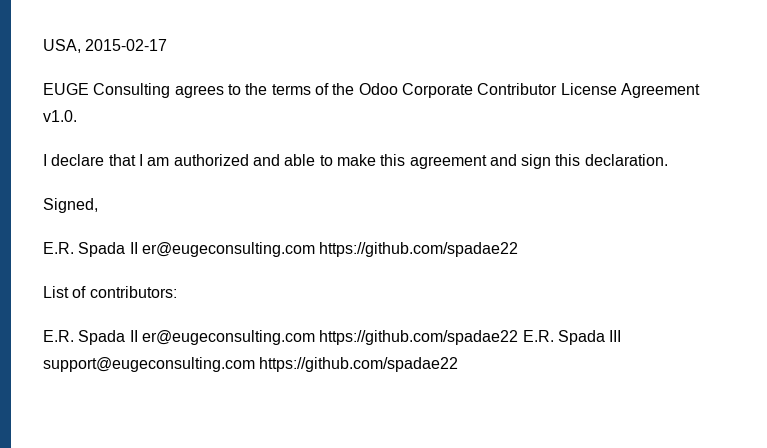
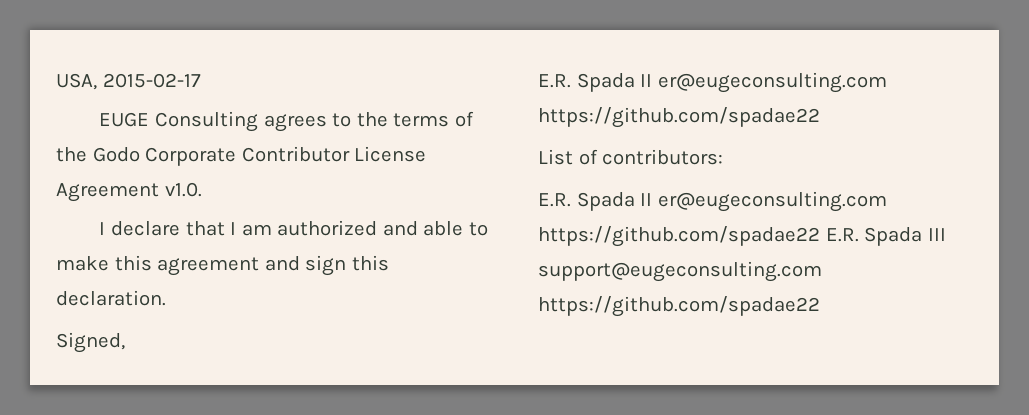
[358,83,398,95] Odoo -> [92,147,140,162] Godo

